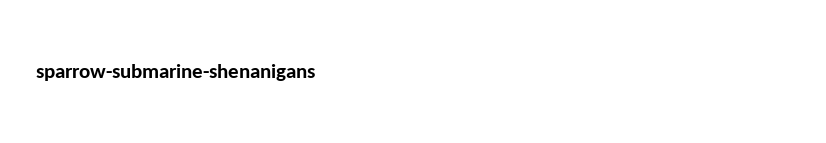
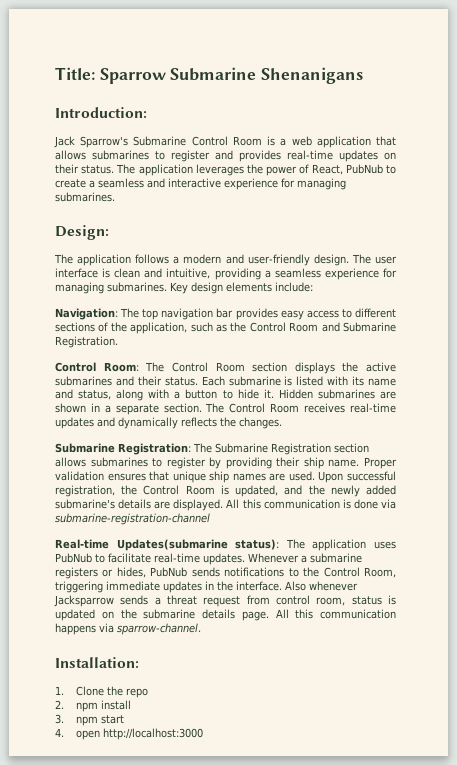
[36,64,315,81] sparrow-submarine-shenanigans -> [55,67,364,84] [55,107,147,118] [54,136,397,148] [55,150,396,162] [55,164,396,176] [55,178,346,190] [55,192,115,202] [55,225,109,240] [54,254,397,266] [55,268,397,280] [55,282,313,294] [55,308,396,320] [55,322,396,334] [55,336,118,348] [55,362,396,374] [55,376,396,386] [55,389,396,401] [55,403,396,415] [55,417,282,429] [55,443,369,455] [55,457,397,469] [55,471,396,483] [55,485,397,497] [55,499,396,511] [55,513,210,525] [55,539,396,551] [55,553,362,565] [55,567,397,579] [55,581,358,593] [54,595,396,607] [55,609,396,621] [55,623,201,635] [55,657,139,668] [55,686,149,698] [55,700,132,712] [55,714,125,726] [55,728,204,740] Title: Sparrow Submarine Shenanigans // Introduction: // Jack Sparrow's Submarine Control Room is a web application that allows submarines to register and provides real-time updates on their status. The application leverages the power of React, PubNub to create a seamless and interactive experience for managing submarines. // Design: // The application follows a modern and user-friendly design. The user interface is clean and intuitive, providing a seamless experience for managing submarines. Key design elements include: // Navigation: The top navigation bar provides easy access to different sections of the application, such as the Control Room and Submarine Registration. // Control Room: The Control Room section displays the active submarines and their status. Each submarine is listed with its name and status, along with a button to hide it. Hidden submarines are shown in a separate section. The Control Room receives real-time updates and dynamically reflects the changes. // Submarine Registration: The Submarine Registration section allows submarines to register by providing their ship name. Proper validation ensures that unique ship names are used. Upon successful registration, the Control Room is updated, and the newly added submarine's details are displayed. All this communication is done via submarine-registration-channel // Real-time Updates(submarine status): The application uses PubNub to facilitate real-time updates. Whenever a submarine registers or hides, PubNub sends notifications to the Control Room, triggering immediate updates in the interface. Also whenever Jacksparrow sends a threat request from control room, status is updated on the submarine details page. All this communication happens via sparrow-channel. // Installation: // 1. Clone the repo // 2. npm install // 3. npm start // 4. open http://localhost:3000

